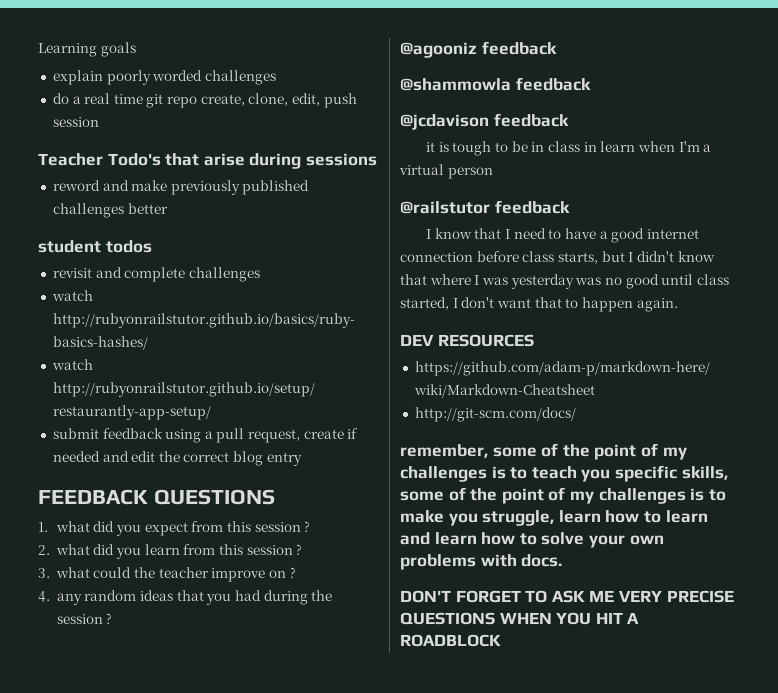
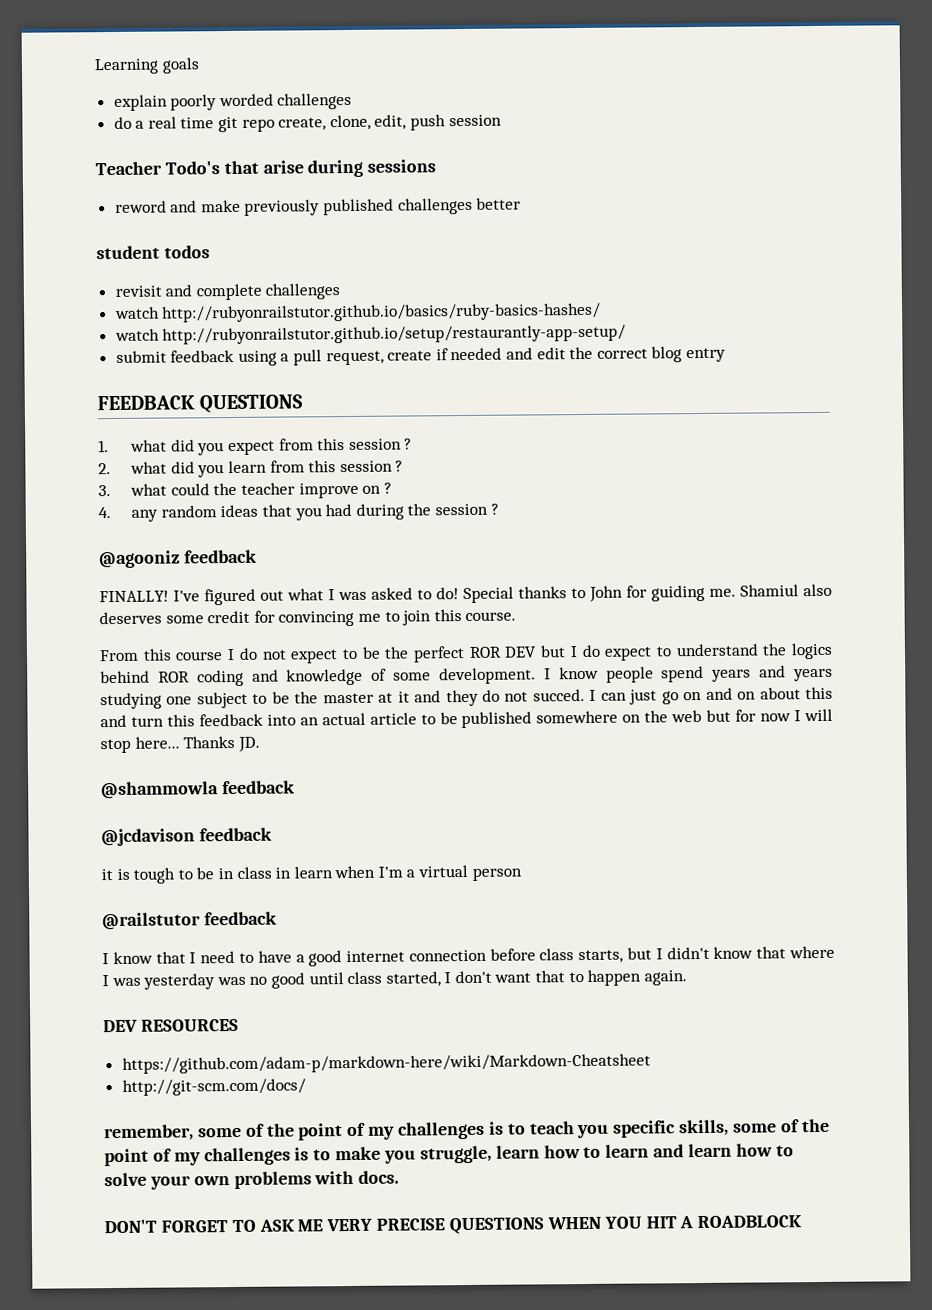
(557, 48) none -> [99,583,832,606] [99,609,517,627] [99,642,833,664] [100,665,833,687] [100,686,834,710] [100,708,833,729] [100,735,260,754] // FINALLY! I've figured out what I was asked to do! Special thanks to John for guiding me. Shamiul also deserves some credit for convincing me to join this course. // From this course I do not expect to be the perfect ROR DEV but I do expect to understand the logics behind ROR coding and knowledge of some development. I know people spend years and years studying one subject to be the master at it and they do not succed. I can just go on and on about this and turn this feedback into an actual article to be published somewhere on the web but for now I will stop here... Thanks JD.

